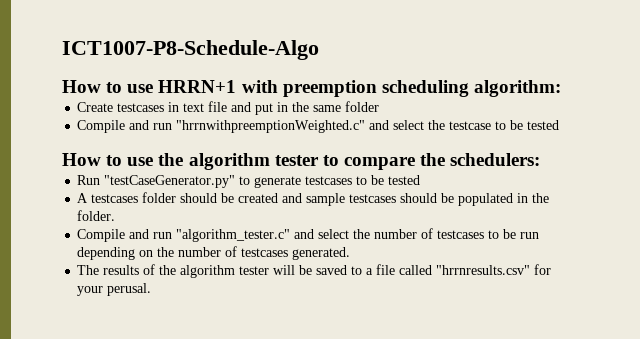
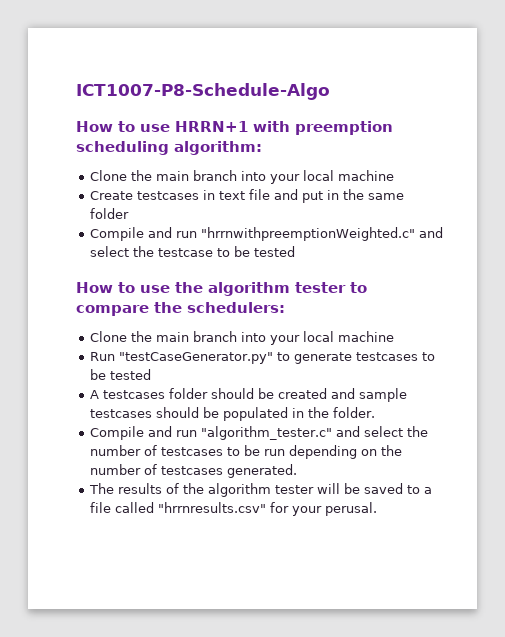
(561, 88) none -> [90,170,395,184] // Clone the main branch into your local machine
(541, 159) none -> [90,331,395,345] // Clone the main branch into your local machine

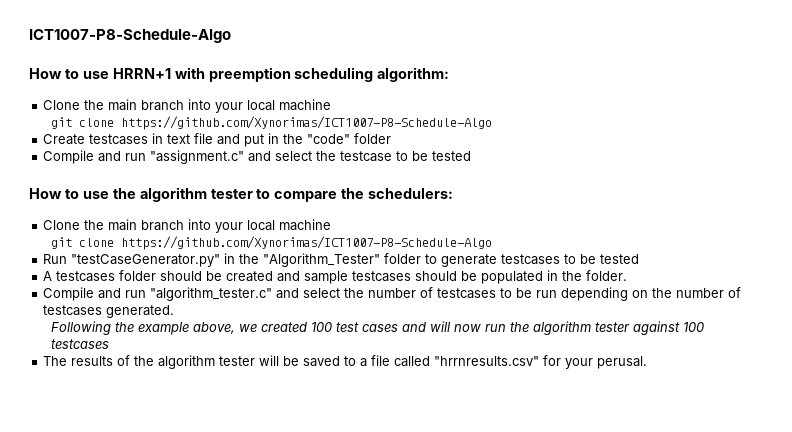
(395, 175) none -> [51,116,493,130] // git clone https://github.com/Xynorimas/ICT1007-P8-Schedule-Algo
[368,193,405,200] same -> [307,134,351,144] "code"
[201,227,416,241] "hrrnwithpreemptionWeighted.c" -> [150,150,245,164] "assignment.c"
(395, 336) none -> [51,236,493,250] // git clone https://github.com/Xynorimas/ICT1007-P8-Schedule-Algo
(274, 358) none -> [224,253,422,267] in the "Algorithm_Tester" folder
(298, 471) none -> [51,321,706,335] [51,339,110,349] // Following the example above, we created 100 test cases and will now run the algorithm tester against 100 testcases

